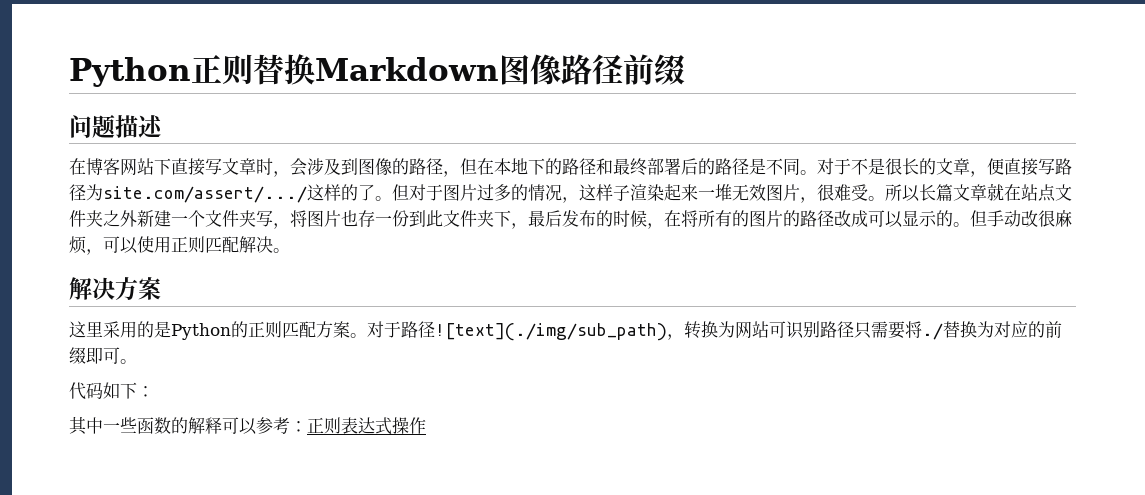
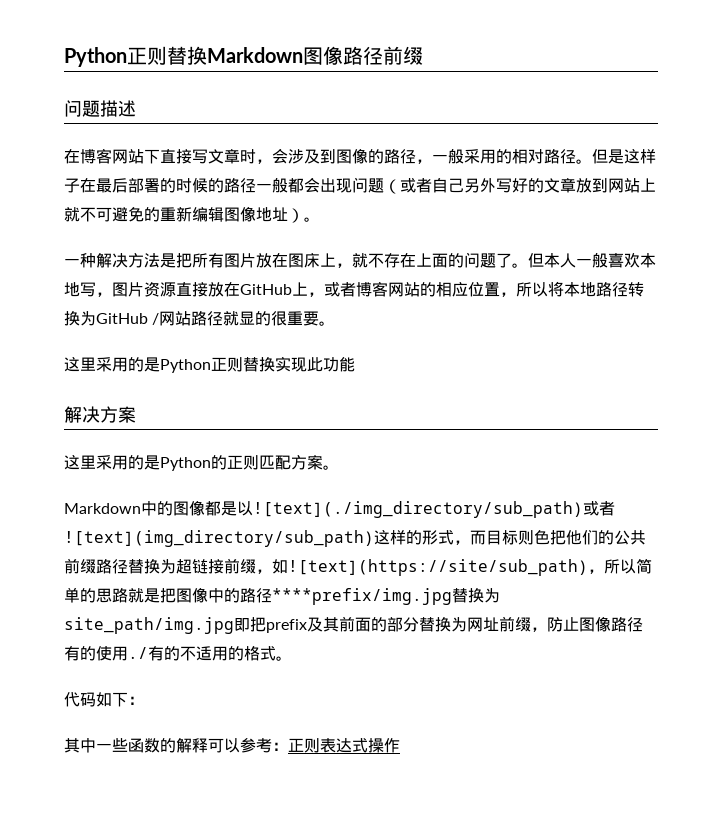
[460,158,1072,177] [69,183,1072,203] [69,210,1072,229] [69,236,290,255] 但在本地下的路径和最终部署后的路径是不同。对于不是很长的文章，便直接写路径为site.com/assert/.../这样的了。但对于图片过多的情况，这样子渲染起来一堆无效图片，很难受。所以长篇文章就在站点文件夹之外新建一个文件夹写，将图片也存一份到此文件夹下，最后发布的时候，在将所有的图片的路径改成可以显示的。但手动改很麻烦，可以使用正则匹配解决。 -> [432,148,656,164] [64,177,656,194] [64,206,320,223] [64,252,656,268] [64,281,644,297] [64,311,336,326] [64,356,355,373] 一般采用的相对路径。但是这样子在最后部署的时候的路径一般都会出现问题（或者自己另外写好的文章放到网站上就不可避免的重新编辑图像地址）。 // 一种解决方法是把所有图片放在图床上，就不存在上面的问题了。但本人一般喜欢本地写，图片资源直接放在GitHub上，或者博客网站的相应位置，所以将本地路径转换为GitHub /网站路径就显的很重要。 // 这里采用的是Python正则替换实现此功能
[367,321,1062,341] [69,347,120,364] 对于路径![text](./img/sub_path)，转换为网站可识别路径只需要将./替换为对应的前缀即可 -> [64,501,615,518] [64,530,646,547] [64,558,652,576] [64,587,500,605] [64,616,643,634] [64,646,276,661] // Markdown中的图像都是以![text](./img_directory/sub_path)或者![text](img_directory/sub_path)这样的形式，而目标则色把他们的公共前缀路径替换为超链接前缀，如![text](https://site/sub_path)，所以简单的思路就是把图像中的路径****prefix/img.jpg替换为site_path/img.jpg即把prefix及其前面的部分替换为网址前缀，防止图像路径有的使用./有的不适用的格式

